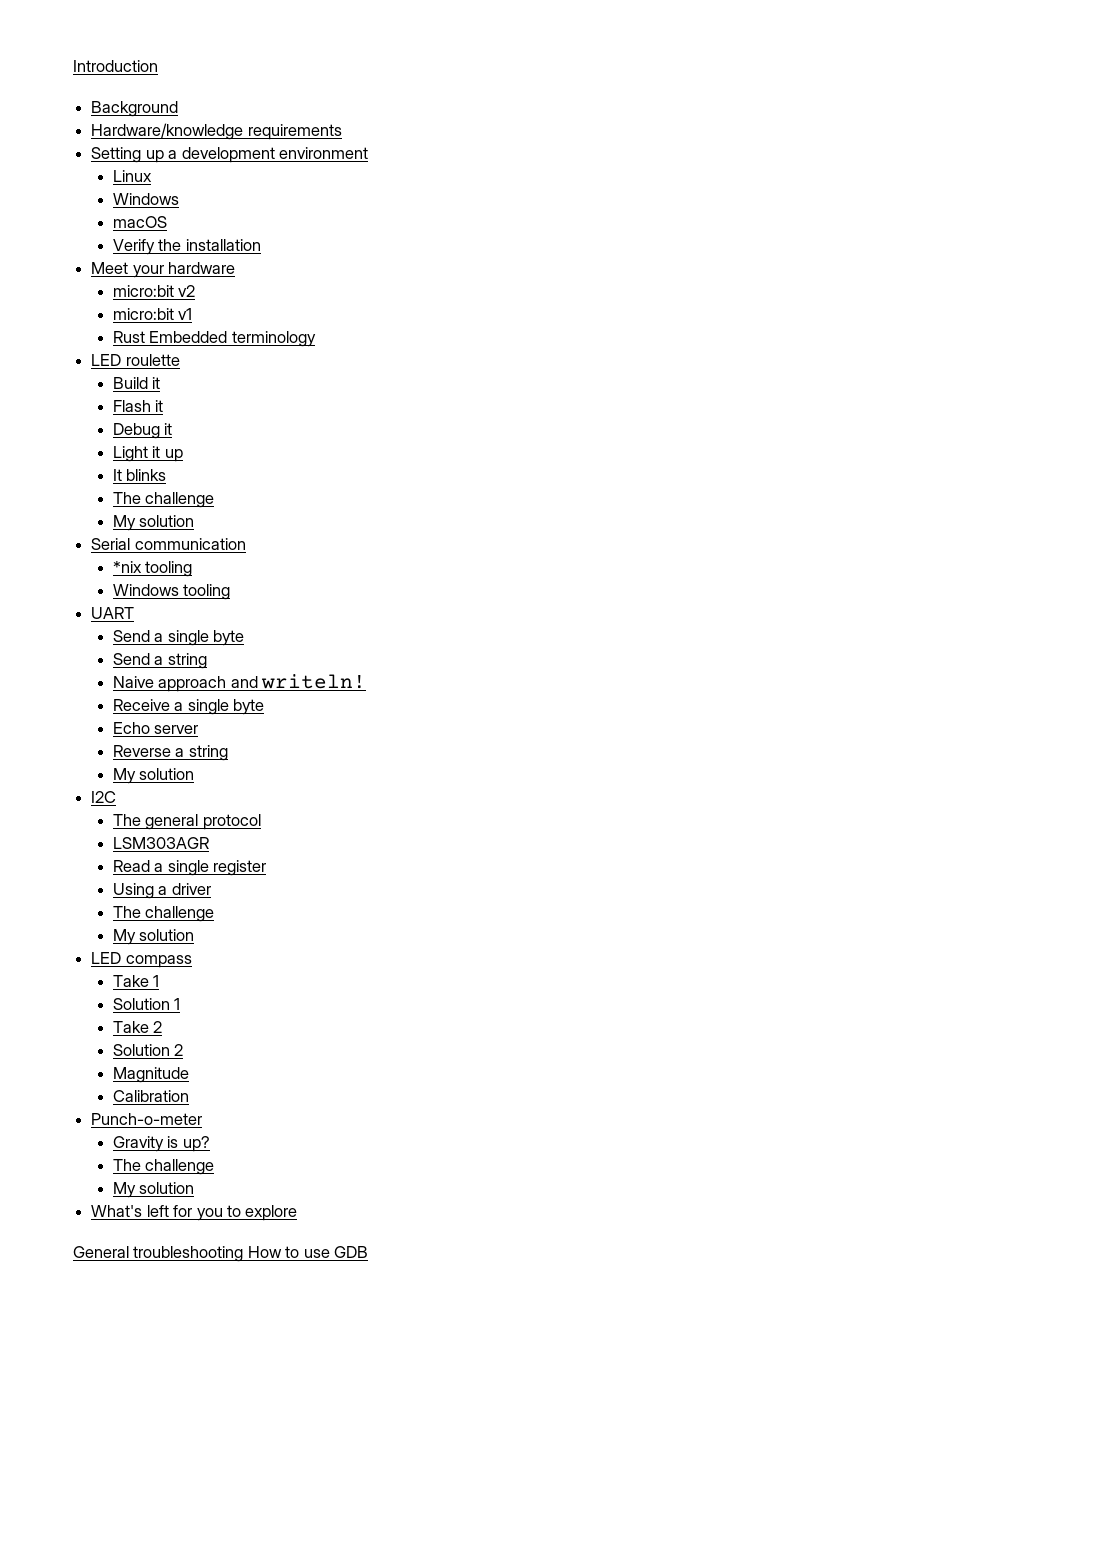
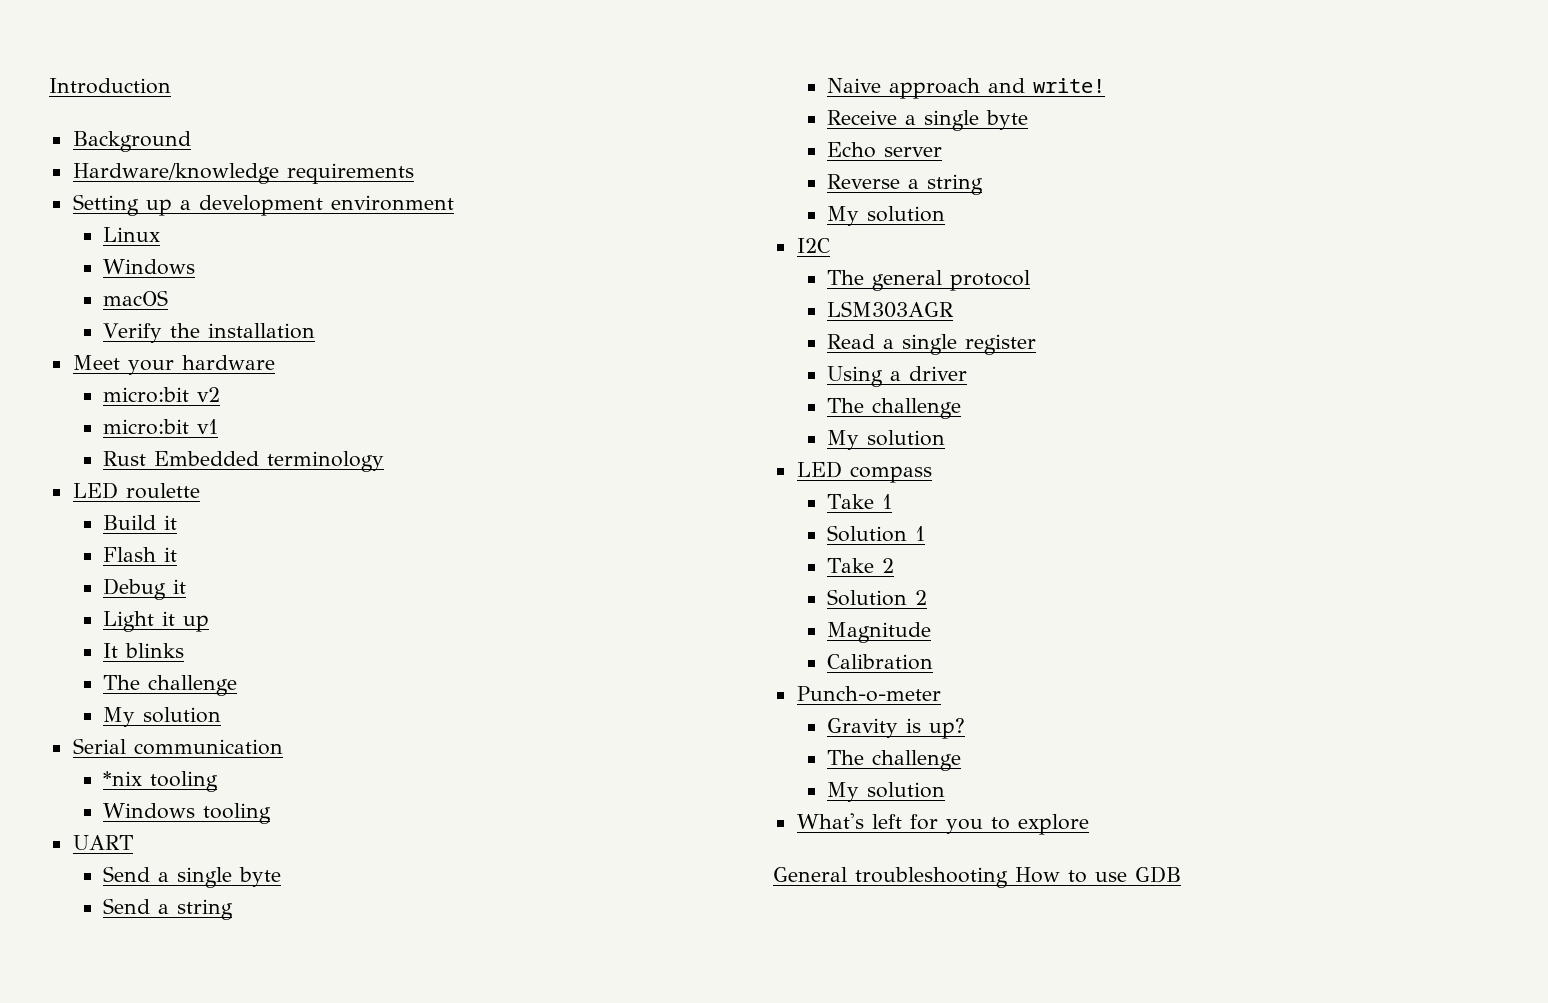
[261,674,367,689] writeln! -> [1033,78,1106,93] write!

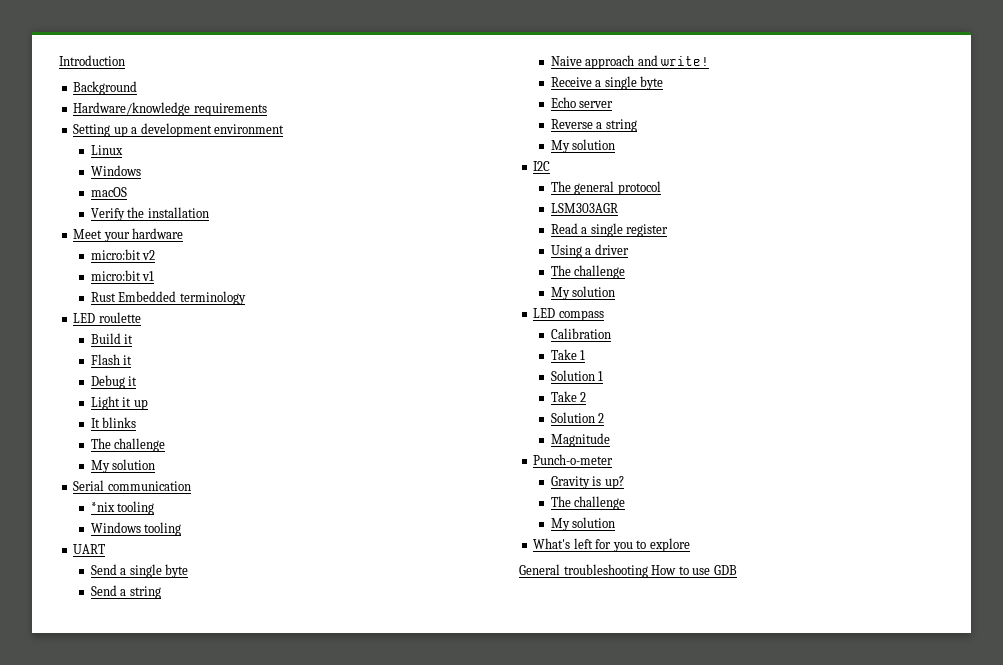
(932, 474) none -> [550,328,611,339] // Calibration
[827,654,934,670] // Calibration -> (610, 440) none

